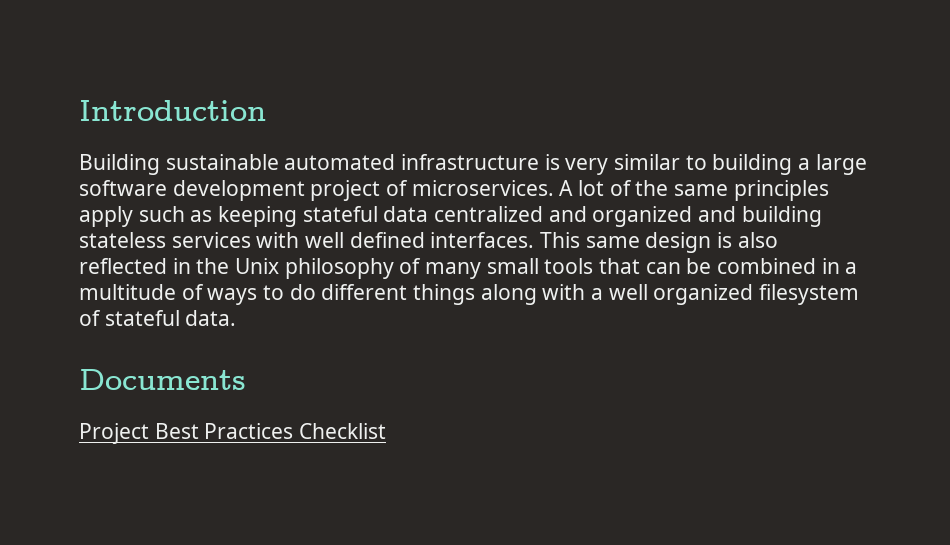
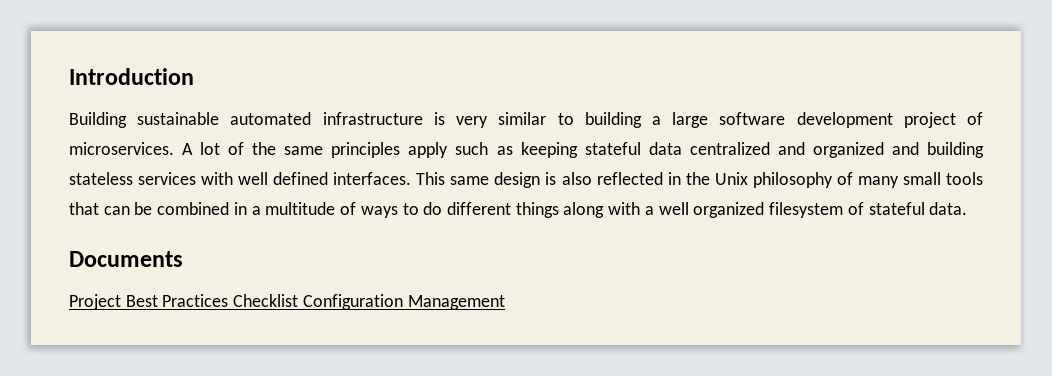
(387, 431) none -> [302,294,505,310] Configuration Management

